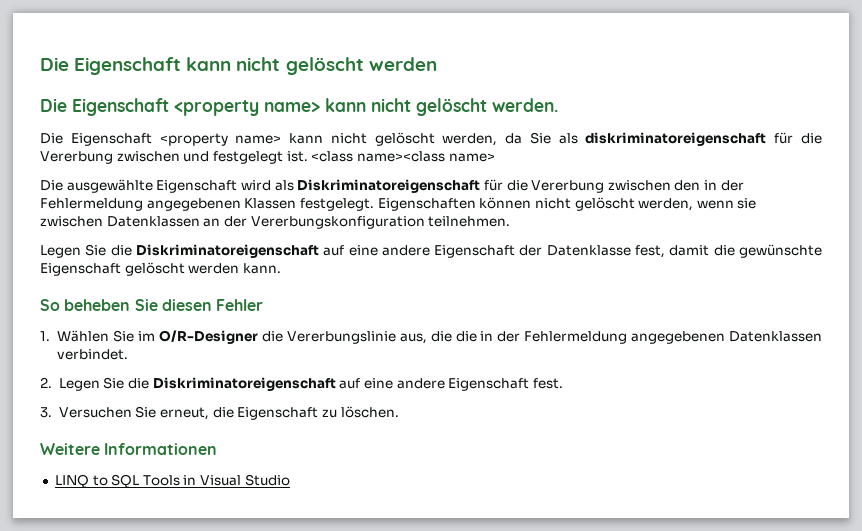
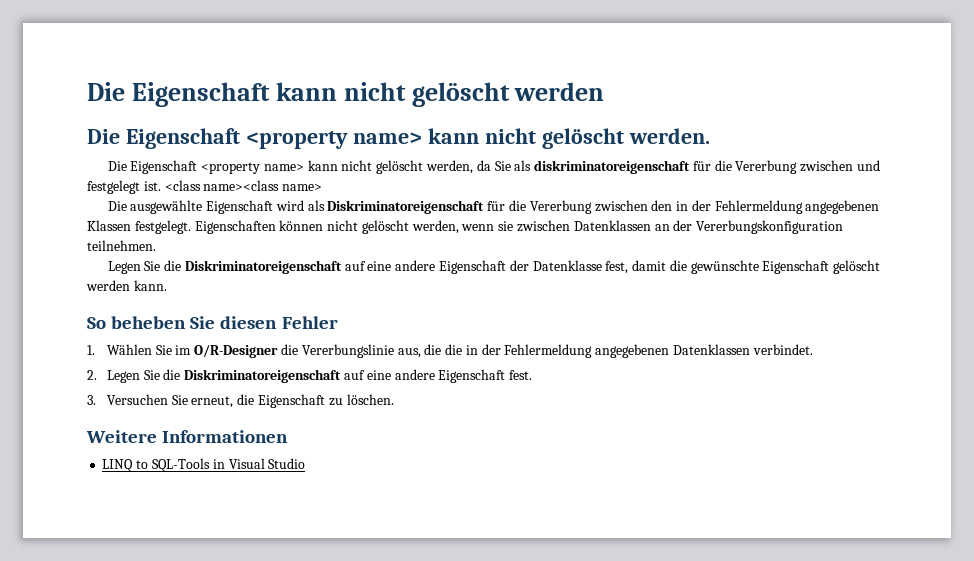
[111,474,180,488] SQL Tools -> [151,458,210,472] SQL-Tools

